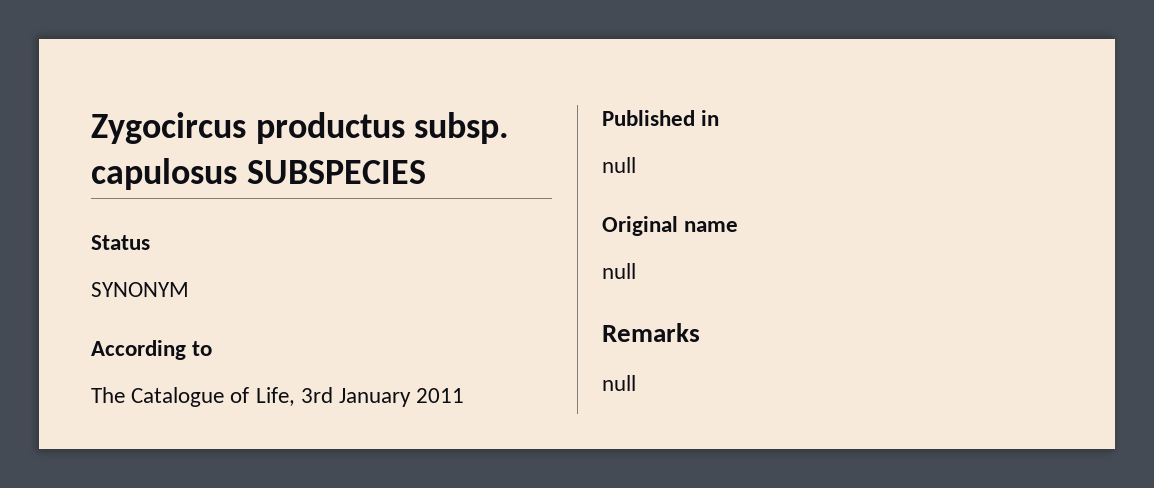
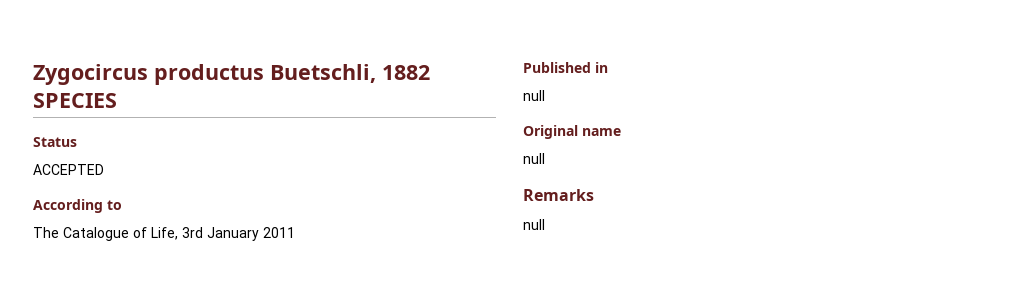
[414,112,510,144] [91,158,426,190] subsp. capulosus SUBSPECIES -> [270,64,430,83] [33,93,117,108] Buetschli, 1882 SPECIES
[91,282,189,297] SYNONYM -> [33,164,104,175] ACCEPTED

